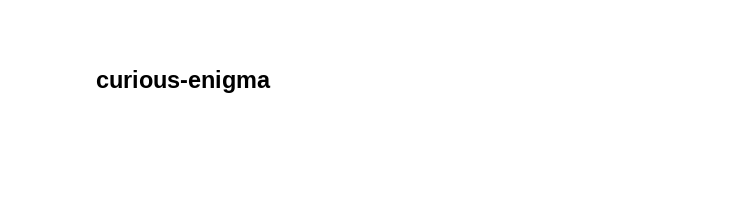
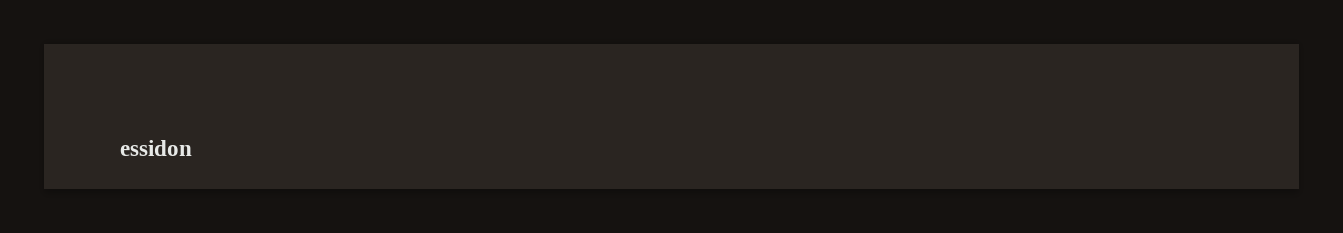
[96,70,271,93] curious-enigma -> [120,140,192,156] essidon

